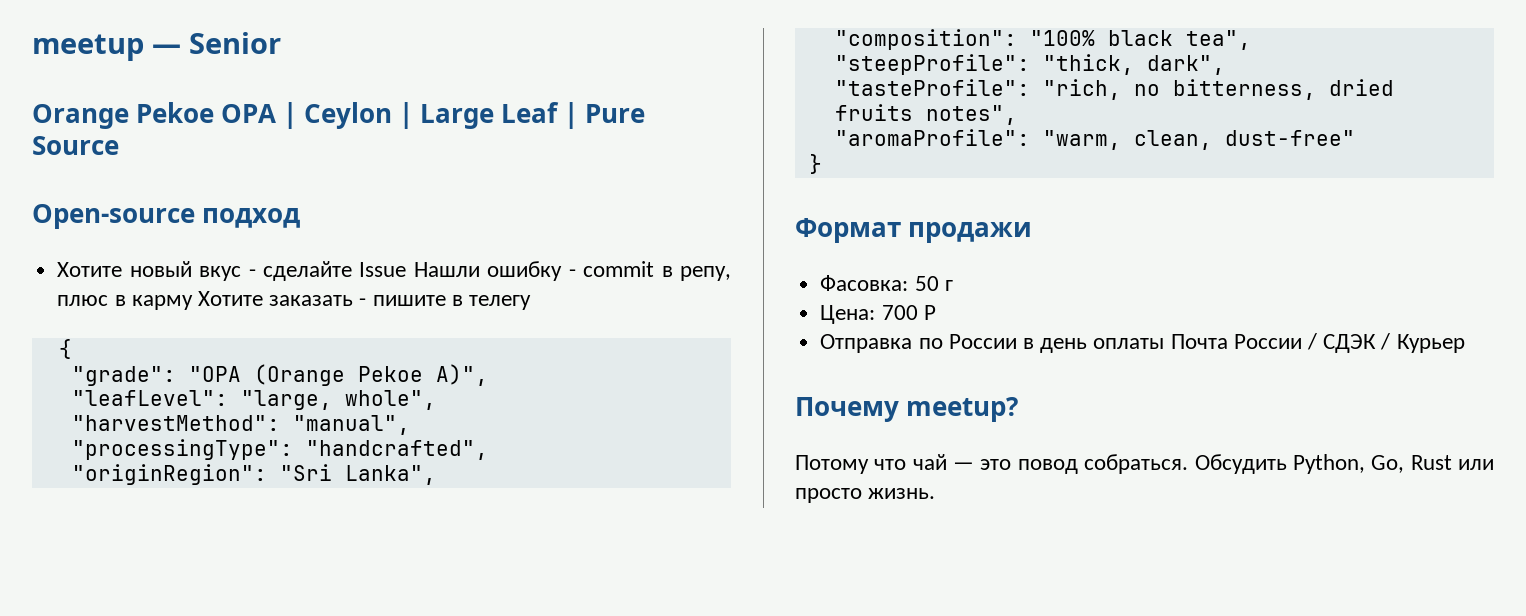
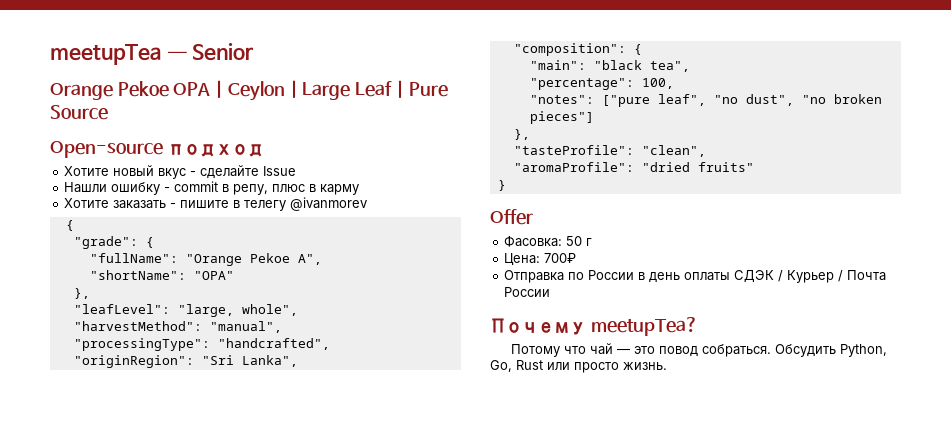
[32,34,144,61] meetup -> [50,44,162,65] meetupTea
(407, 269) none -> (297, 171) //
(193, 302) none -> (360, 189) //
(531, 302) none -> [290,197,368,211] @ivanmorev
[188,364,488,386] "OPA (Orange Pekoe A)", -> [145,237,154,248] [89,253,322,266] [89,270,234,280] [73,288,90,299] { // "fullName": "Orange Pekoe A", // "shortName": "OPA" // },
[1029,30,1251,50] [834,54,1225,75] [834,79,1394,100] [834,104,1017,125] [834,129,1355,150] "100% black tea", // "steepProfile": "thick, dark", // "tasteProfile": "rich, no bitterness, dried fruits notes", // "aromaProfile": "warm, clean, dust-free" -> [633,44,642,55] [529,60,690,72] [529,78,674,90] [529,94,882,107] [529,111,594,124] [513,129,530,140] [513,145,706,157] [513,162,754,172] { // "main": "black tea", // "percentage": 100, // "notes": ["pure leaf", "no dust", "no broken pieces"] // }, // "tasteProfile": "clean", // "aromaProfile": "dried fruits"
[795,218,1033,243] Формат продажи -> [490,209,533,225] Offer
[881,305,936,320] 700 Р -> [544,253,577,263] 700₽
[1170,333,1317,350] Почта России / -> (731, 276) none
(1465, 343) none -> [838,270,887,282] [504,287,551,297] / Почта России
[906,397,1019,422] meetup? -> [590,317,698,336] meetupTea?

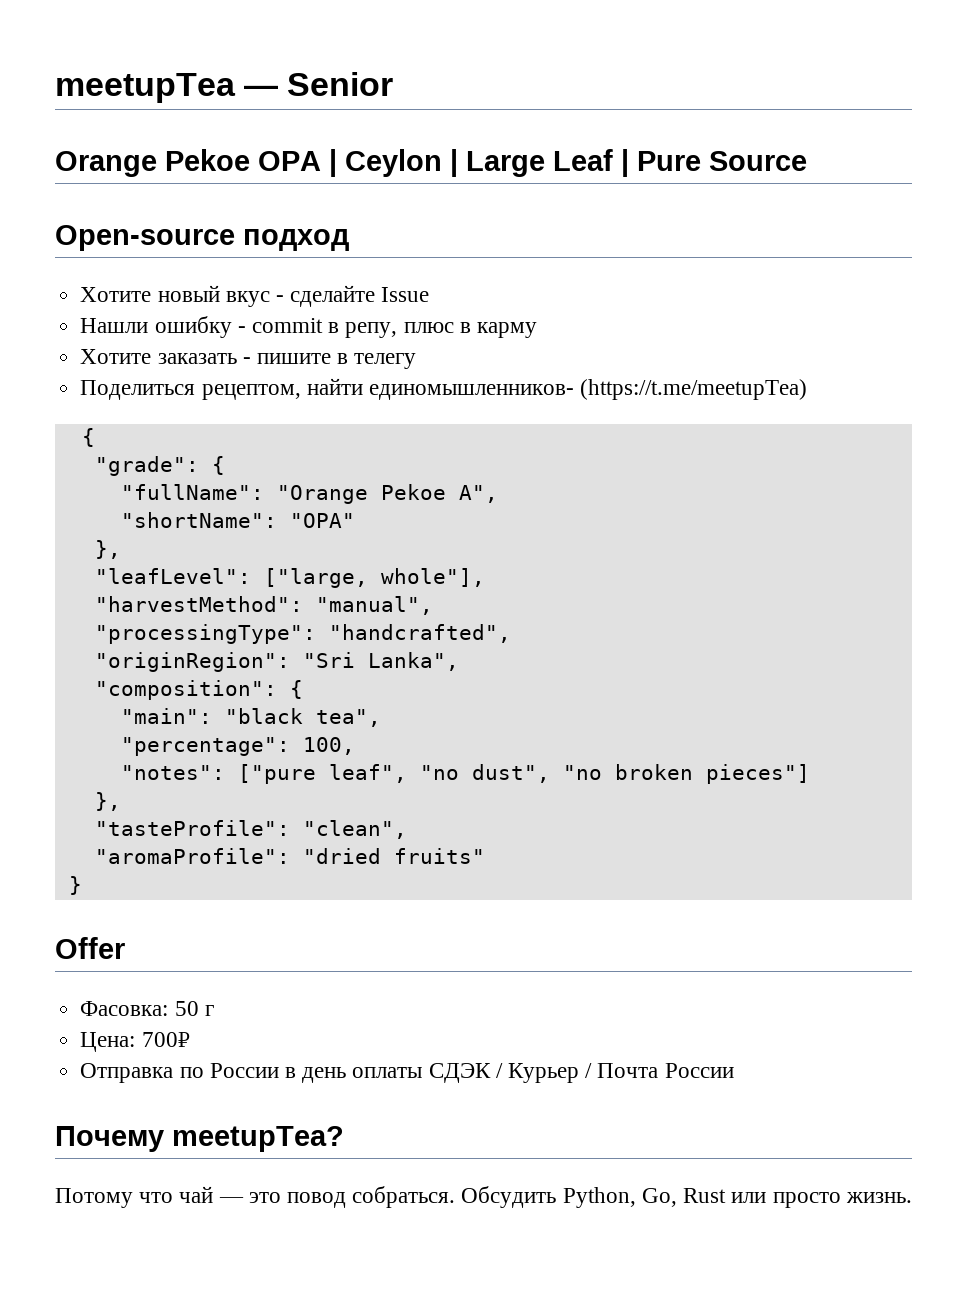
[290,197,368,211] @ivanmorev -> [80,378,808,400] // Поделиться рецептом, найти единомышленников- (https://t.me/meetupTea)
[177,304,298,317] "large, whole", -> [263,568,485,588] ["large, whole"],

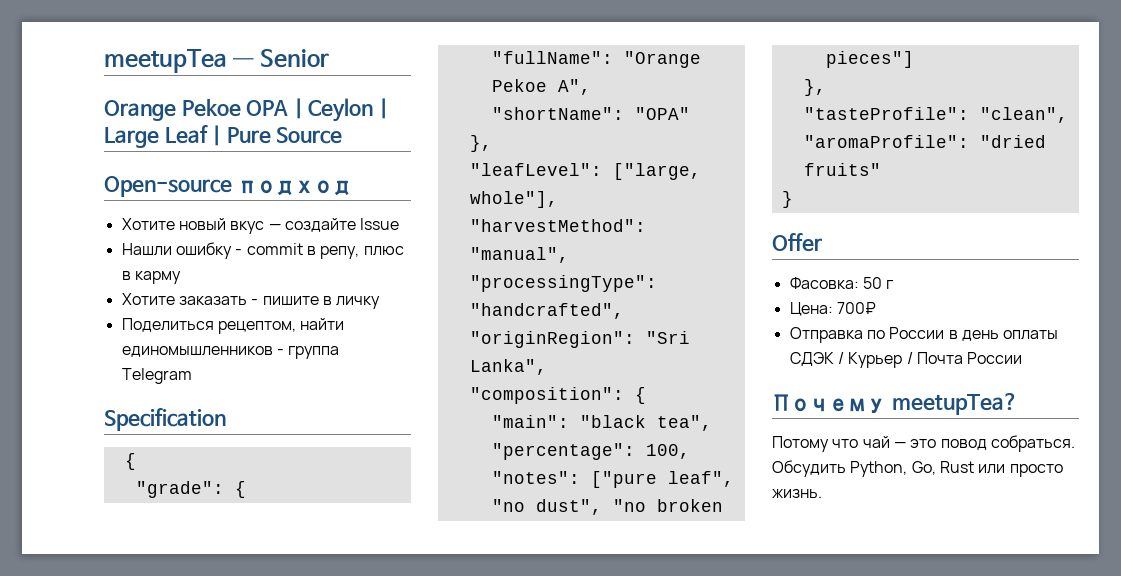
[275,285,376,307] - сделайте -> [268,218,356,232] — создайте
[354,353,417,369] телегу -> [336,296,381,309] личку
[368,379,808,400] единомышленников- (https://t.me/meetupTea) -> [121,346,340,359] [121,368,192,384] [104,408,226,431] единомышленников - группа Telegram // Specification

